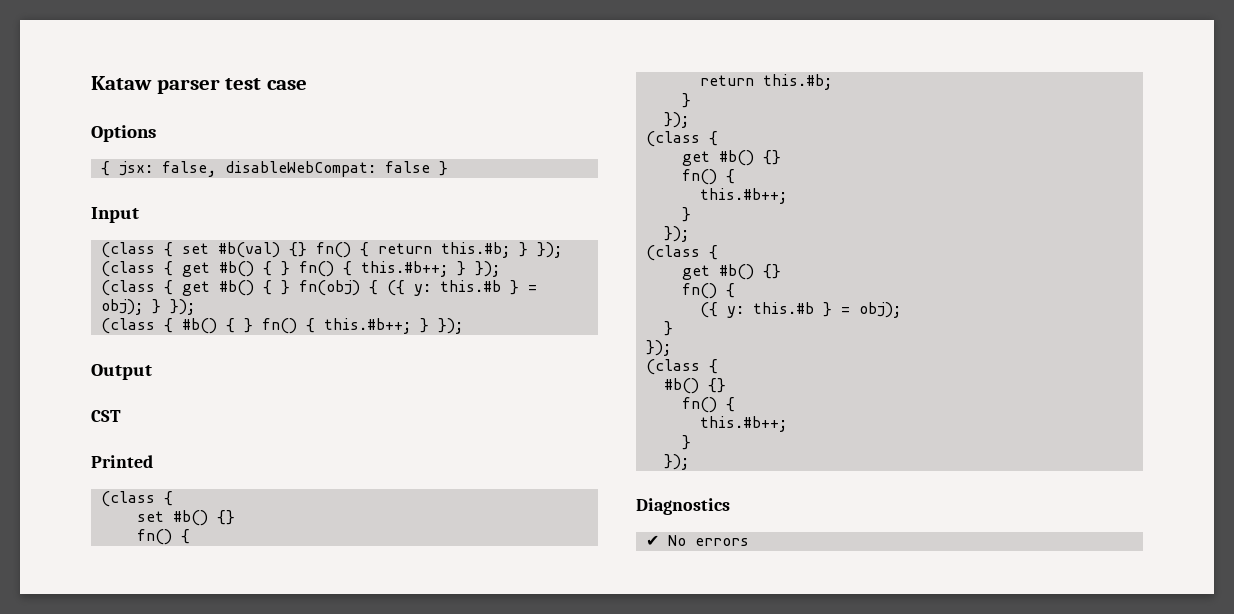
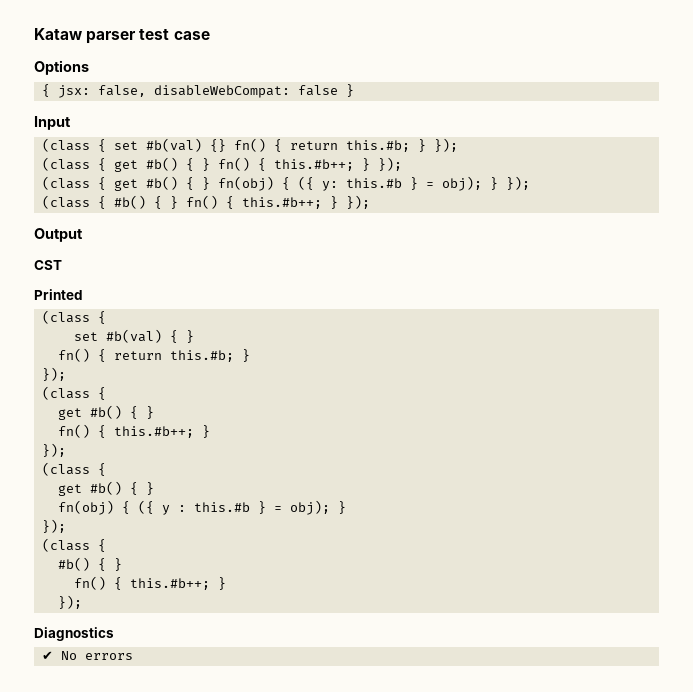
[173,510,236,526] [137,529,191,545] [700,74,833,90] [682,93,692,108] [664,112,690,128] [646,131,719,147] [682,150,782,166] [682,169,736,185] [700,188,788,204] [682,207,692,222] [664,226,690,242] [646,245,719,261] [682,264,782,280] [682,283,736,299] [700,302,902,318] #b() {} // fn() { // return this.#b; // } // }); // (class { // get #b() {} // fn() { // this.#b++; // } // }); // (class { // get #b() {} // fn() { // ({ y: this.#b } = obj); // -> [105,329,194,343] [57,348,250,362] [41,367,66,381] [41,386,106,400] [57,405,154,420] [57,424,210,438] [41,443,66,457] [41,462,106,476] [57,481,154,496] [57,500,330,515] #b(val) { } // fn() { return this.#b; } // }); // (class { // get #b() { } // fn() { this.#b++; } // }); // (class { // get #b() { } // fn(obj) { ({ y : this.#b } = obj);
[708,378,727,393] [682,397,736,413] [700,416,788,432] {} // fn() { // this.#b++; // -> [97,558,122,571] [73,576,210,590] { } // fn() { this.#b++;

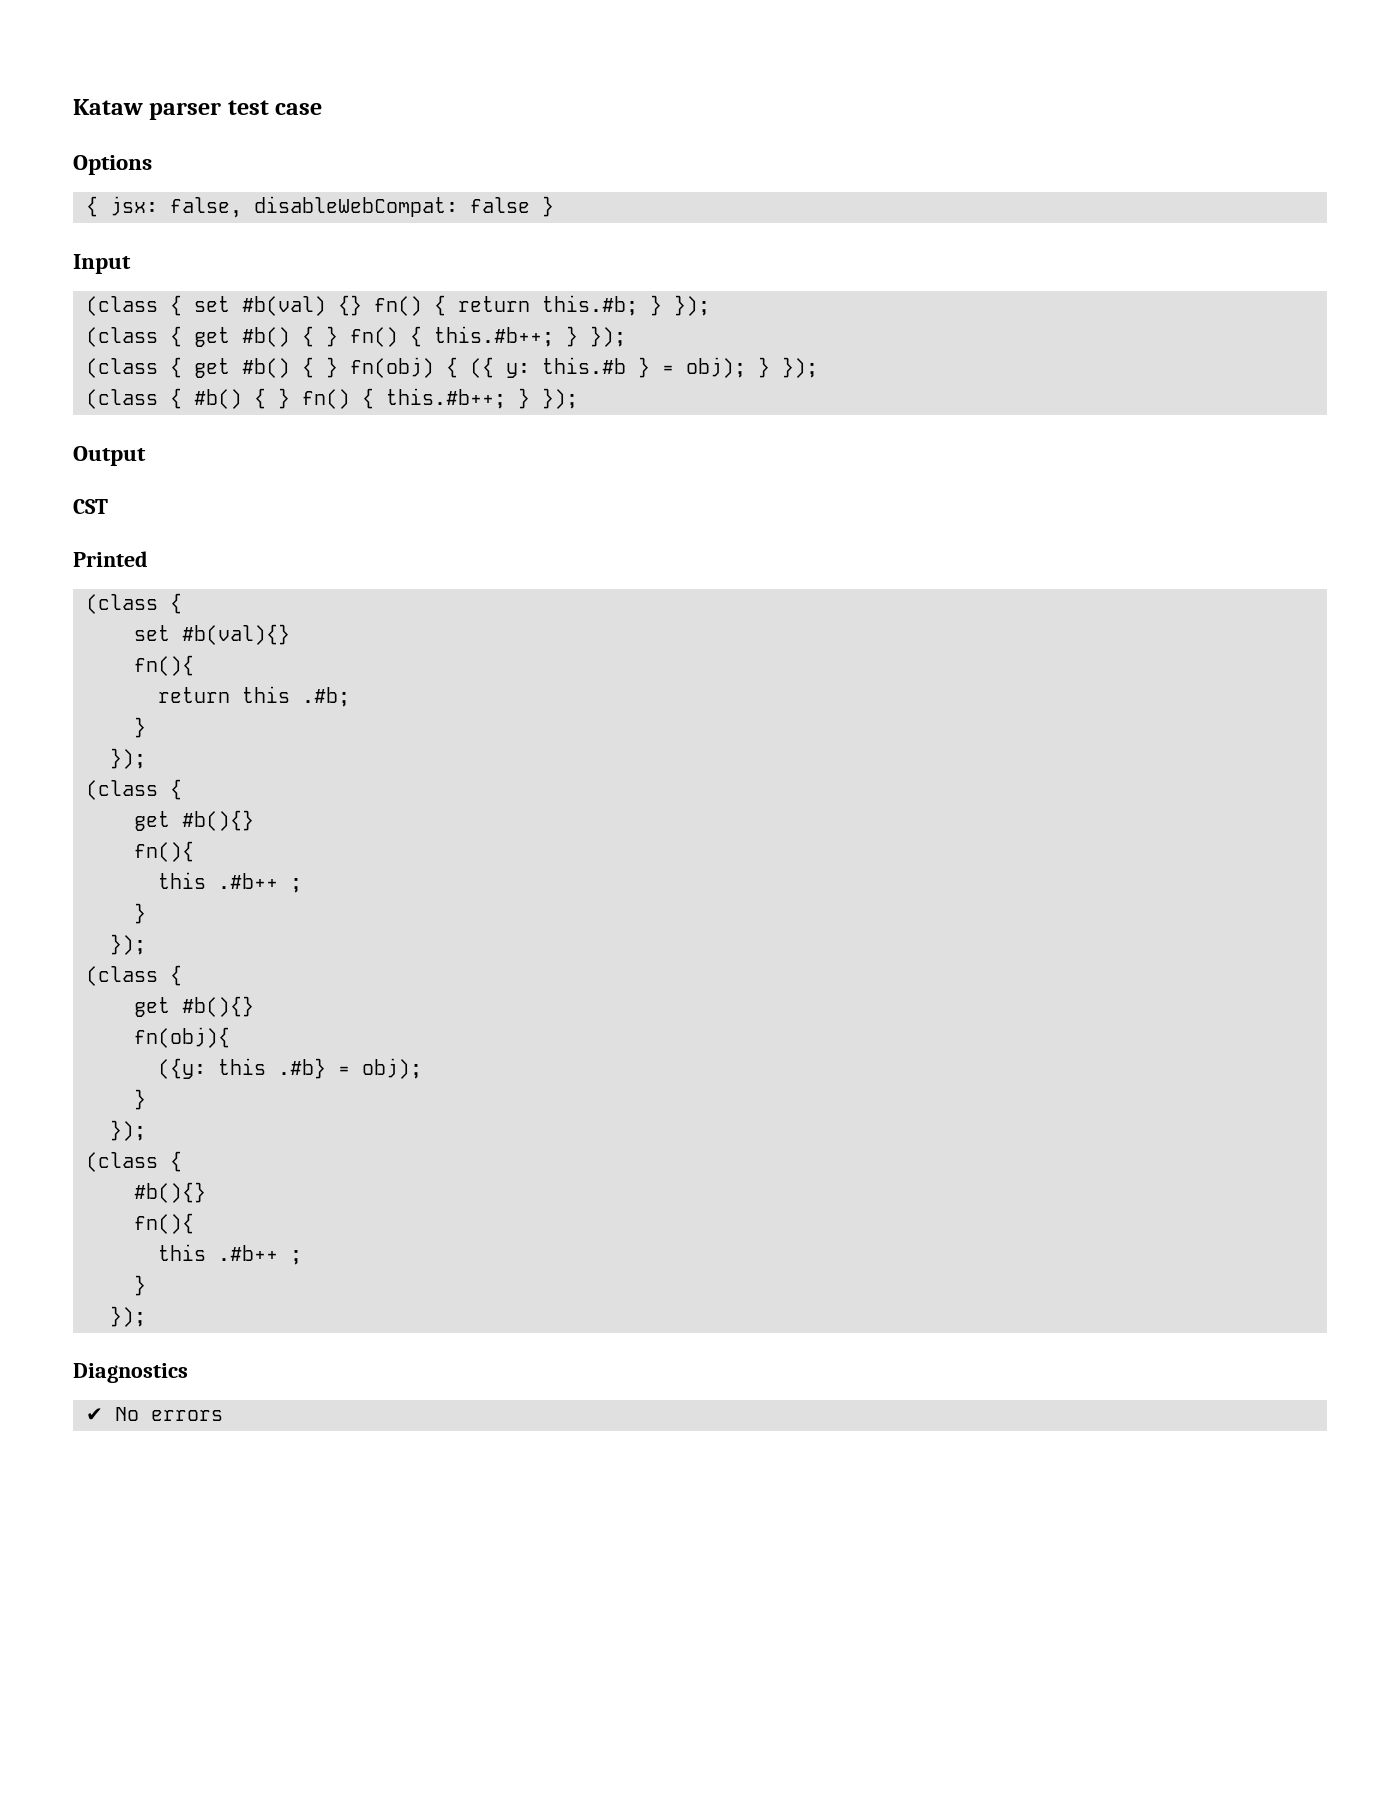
[105,329,194,343] [57,348,250,362] [41,367,66,381] [41,386,106,400] [57,405,154,420] [57,424,210,438] [41,443,66,457] [41,462,106,476] [57,481,154,496] [57,500,346,515] [41,519,66,533] [41,538,106,552] [57,557,122,571] [73,576,210,590] #b(val) { } // fn() { return this.#b; } // }); // (class { // get #b() { } // fn() { this.#b++; } // }); // (class { // get #b() { } // fn(obj) { ({ y : this.#b } = obj); } // }); // (class { // #b() { } // fn() { this.#b++; -> [181,624,290,645] [133,655,194,676] [157,686,350,707] [133,717,146,738] [109,748,146,769] [85,779,182,800] [133,810,254,831] [133,841,194,862] [157,872,302,893] [133,903,146,924] [109,934,146,955] [85,965,182,986] [133,996,254,1017] [133,1027,230,1048] [157,1058,422,1079] [133,1089,146,1110] [109,1120,146,1141] [85,1151,182,1172] [133,1182,206,1203] [133,1213,194,1234] [157,1244,302,1265] #b(val){} // fn(){ // return this .#b; // } // }); // (class { // get #b(){} // fn(){ // this .#b++ ; // } // }); // (class { // get #b(){} // fn(obj){ // ({y: this .#b} = obj); // } // }); // (class { // #b(){} // fn(){ // this .#b++ ; //

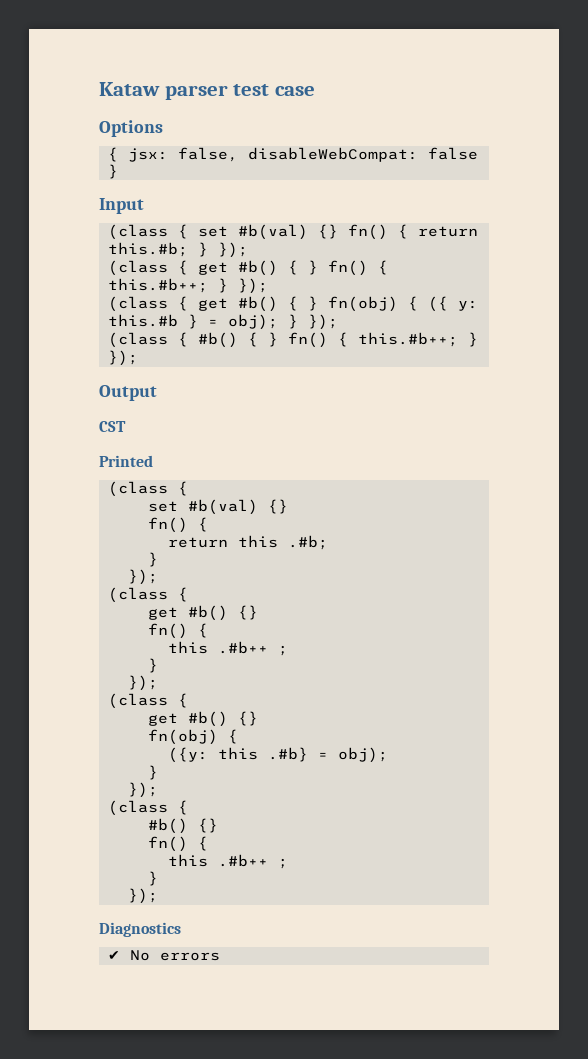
[181,624,290,645] [133,655,194,676] #b(val){} // fn(){ -> [187,499,288,515] [147,517,208,533] #b(val) {} // fn() {
[181,810,254,831] [133,841,194,862] #b(){} // fn(){ -> [187,605,258,621] [147,623,208,639] #b() {} // fn() {
[181,996,254,1017] [133,1027,230,1048] #b(){} // fn(obj){ -> [187,711,258,727] [147,729,238,745] #b() {} // fn(obj) {
[133,1182,206,1203] [133,1213,194,1234] #b(){} // fn(){ -> [147,818,218,834] [147,836,208,852] #b() {} // fn() {

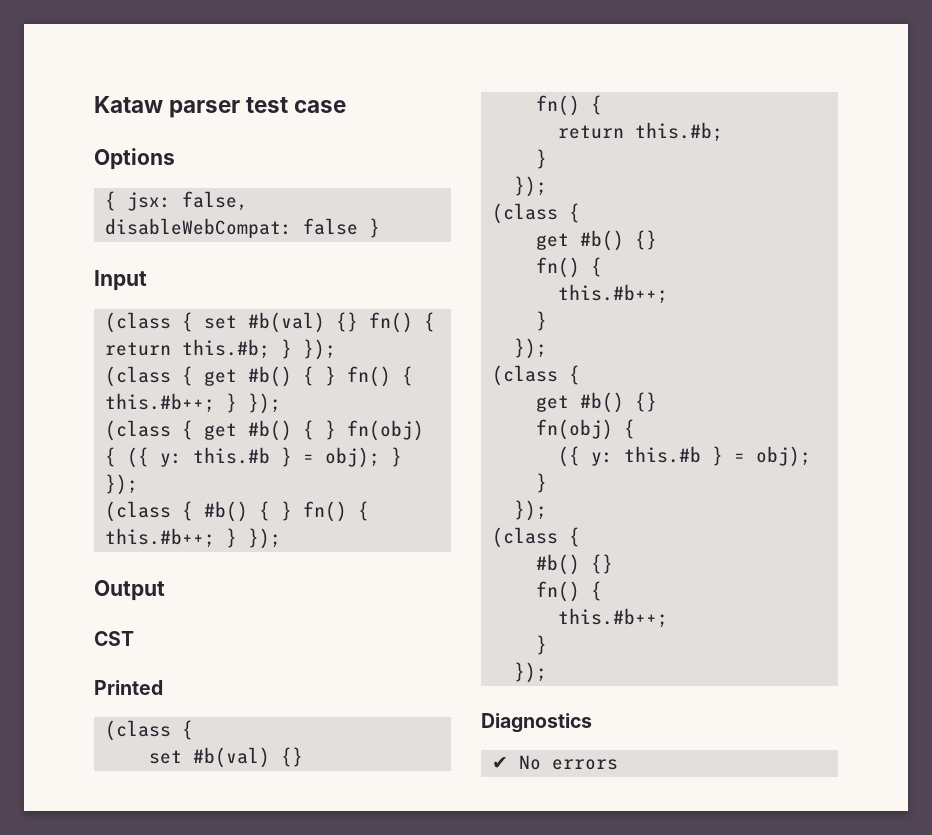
[237,535,328,550] this .#b; -> [634,122,723,142] this.#b;
[167,641,288,656] this .#b++ ; -> [557,284,668,304] this.#b++;
[167,747,308,763] ({y: this .#b} -> [557,446,723,467] ({ y: this.#b }
[167,854,288,869] this .#b++ ; -> [557,608,668,628] this.#b++;

